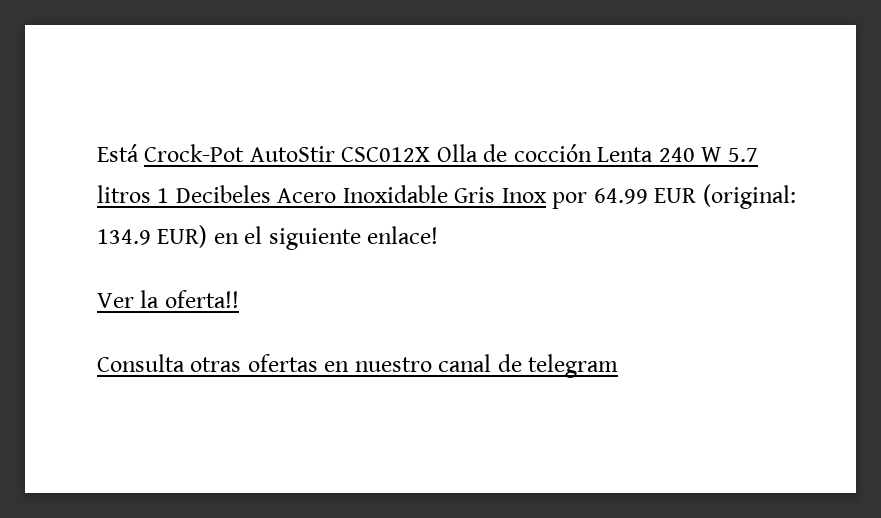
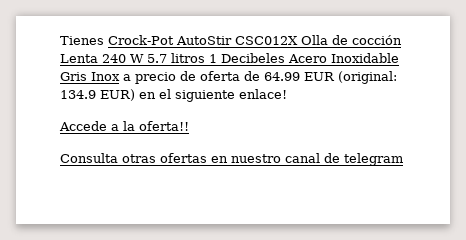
[97,144,139,162] Está -> [60,36,104,45] Tienes
[552,192,588,209] por -> [123,71,260,84] a precio de oferta de
[97,293,134,308] Ver -> [59,121,119,131] Accede a

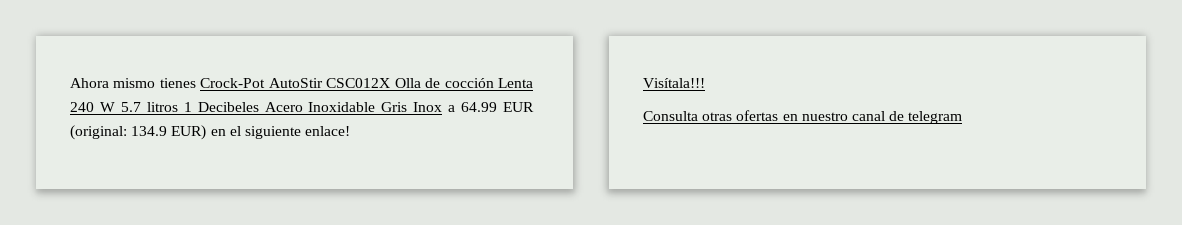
[60,36,104,45] Tienes -> [70,78,196,88] Ahora mismo tienes
[135,71,260,84] precio de oferta de -> (456, 108) none
[59,121,189,131] Accede a la oferta!! -> [643,78,705,88] Visítala!!!

